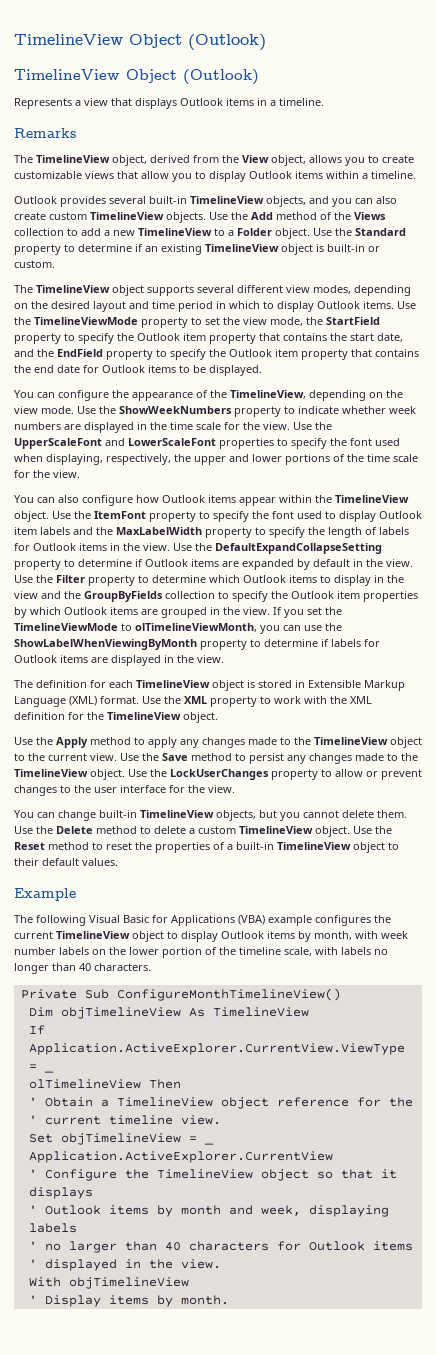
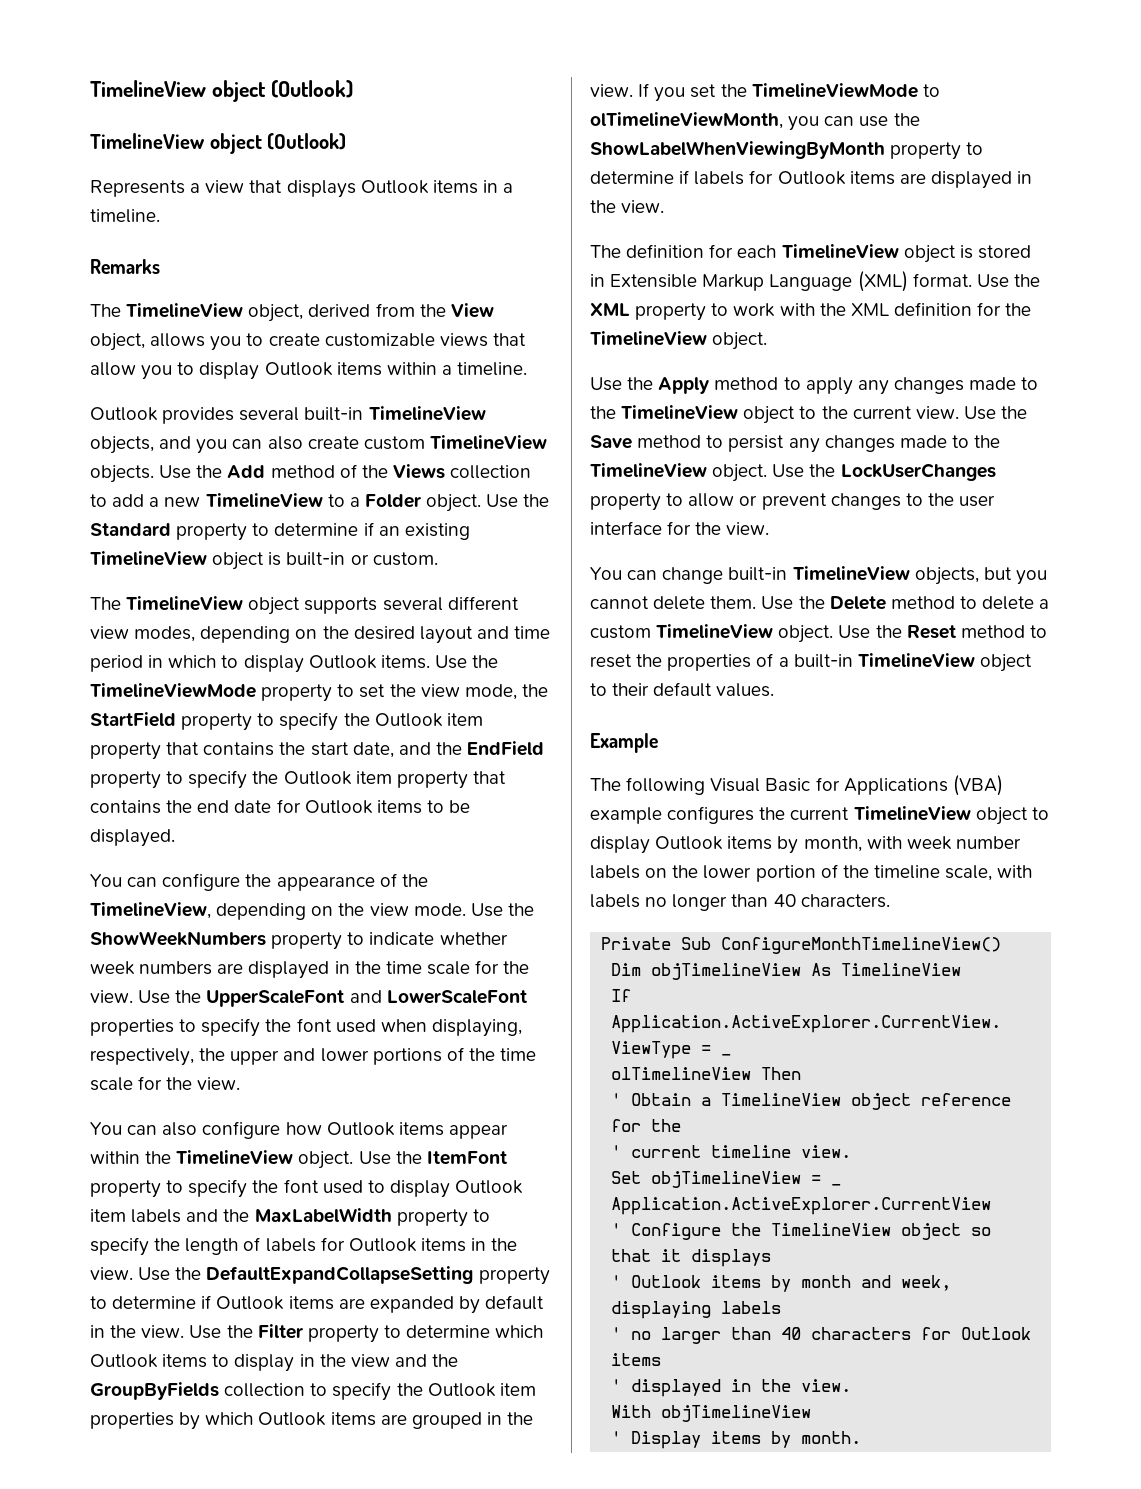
[14,34,182,48] TimelineView Object -> [90,80,266,102] TimelineView object
[126,69,177,83] Object -> [209,133,262,154] object

